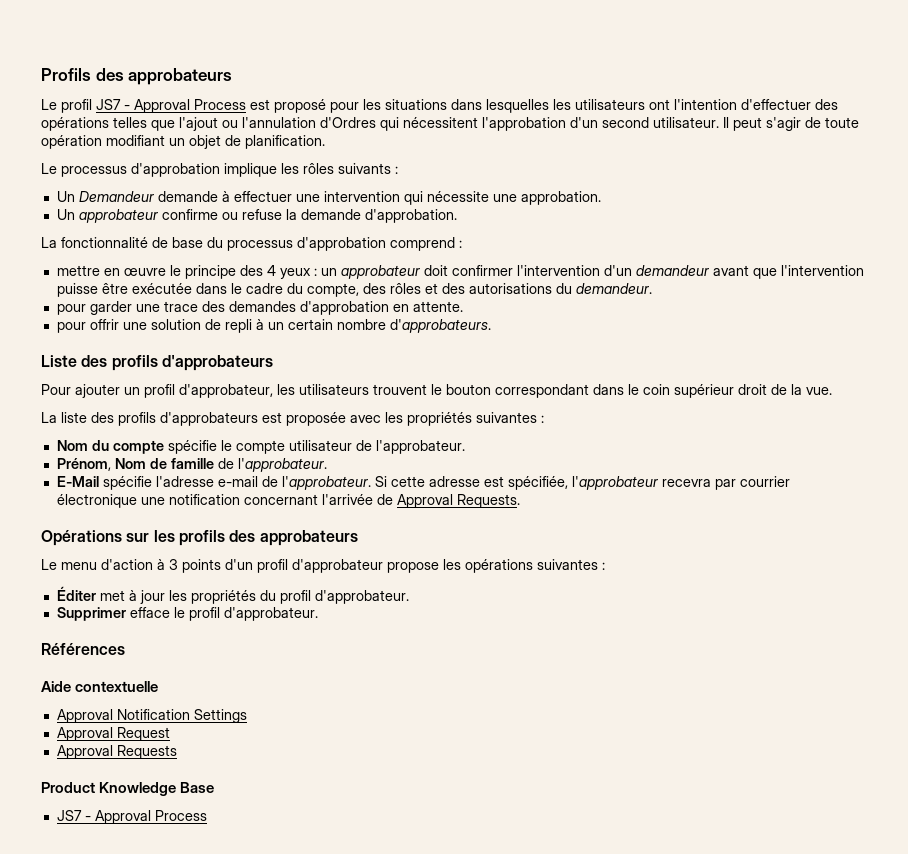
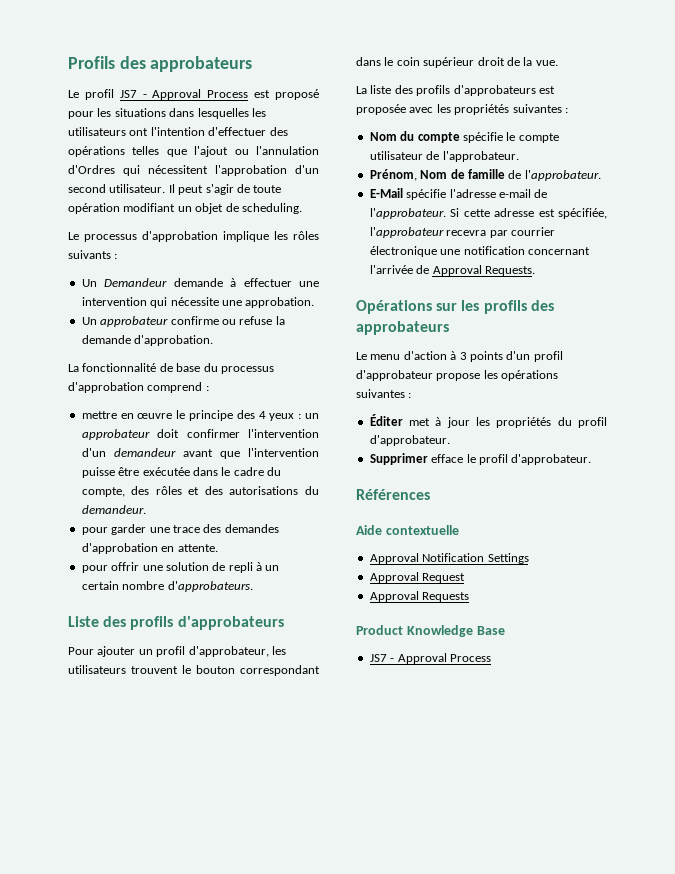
[245,135,325,149] planification. -> [241,203,302,214] scheduling.

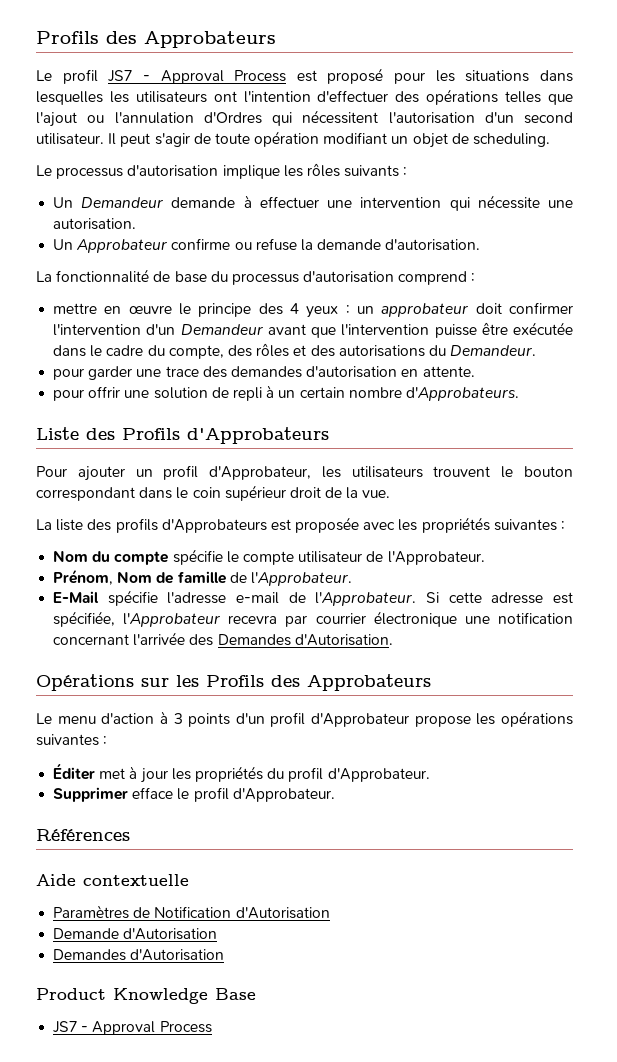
[68,56,253,72] Profils des approbateurs -> [36,31,276,48] Profils des Approbateurs
[215,165,287,176] l'approbation -> [388,112,475,124] l'autorisation
[142,231,218,242] d'approbation -> [127,165,219,177] d'autorisation
[245,297,315,308] [81,316,169,327] approbation. // Un approbateur -> [53,218,137,230] [53,239,168,253] autorisation. // Un Approbateur
[134,335,214,346] d'approbation. -> [385,239,481,251] d'autorisation.
[68,382,144,393] d'approbation -> [303,271,395,283] d'autorisation
[113,448,176,457] demandeur -> [180,324,263,335] Demandeur
[81,505,146,514] demandeur. -> [450,345,537,356] Demandeur.
[81,543,158,554] d'approbation -> [306,366,398,378] d'autorisation
[167,581,253,592] d'approbateurs. -> [405,387,519,401] d'Approbateurs.
[130,616,284,630] profils d'approbateurs -> [122,427,329,444] Profils d'Approbateurs
[188,646,269,657] d'approbateur, -> [209,466,312,480] d'Approbateur,
[453,85,536,96] d'approbateurs -> [161,519,267,533] d'Approbateurs
[442,151,519,162] l'approbateur. -> [387,551,485,565] l'Approbateur.
[524,170,601,181] l'approbateur. -> [250,572,352,586] l'Approbateur.
[369,208,446,219] l'approbateur. -> [315,592,417,606] l'Approbateur.
[369,227,444,238] l'approbateur -> [123,613,221,627] l'Approbateur
[416,265,535,276] de Approval Requests. -> [189,634,393,646] des Demandes d'Autorisation.
[483,300,554,314] [356,321,449,335] profils des approbateurs -> [206,674,431,691] Profils des Approbateurs
[356,370,433,381] d'approbateur -> [311,713,410,727] d'Approbateur
[369,435,450,446] d'approbateur. -> [327,768,430,782] d'Approbateur.
[511,454,592,465] d'approbateur. -> [232,788,335,802] d'Approbateur.
[369,553,529,564] [369,572,466,583] [369,591,470,602] Approval Notification Settings // Approval Request // Approval Requests -> [53,905,330,919] [53,928,218,940] [53,949,225,961] Paramètres de Notification d'Autorisation // Demande d'Autorisation // Demandes d'Autorisation

